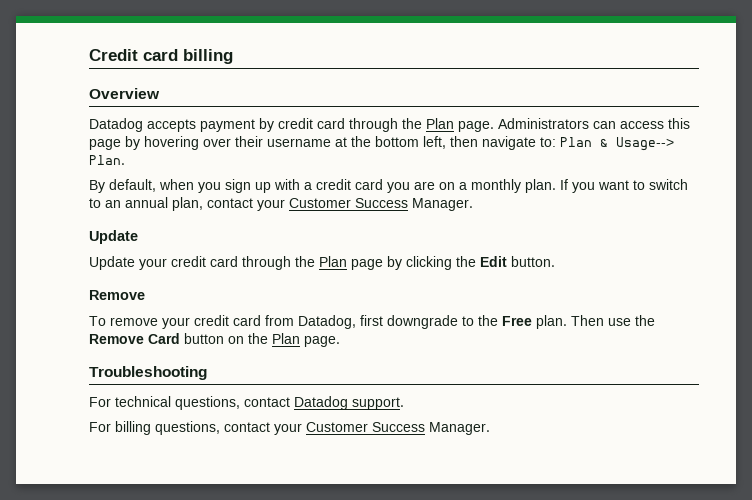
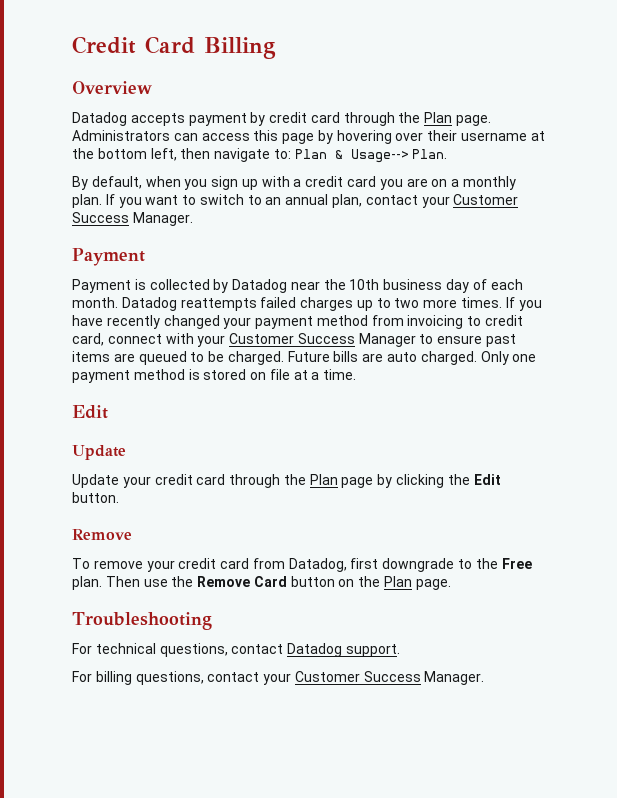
[143,49,233,64] card billing -> [145,36,276,59] Card Billing
(473, 204) none -> [72,248,145,266] [72,279,523,293] [72,297,542,311] [72,315,524,329] [72,333,517,347] [72,351,537,365] [72,369,357,383] [72,405,108,419] // Payment // Payment is collected by Datadog near the 10th business day of each month. Datadog reattempts failed charges up to two more times. If you have recently changed your payment method from invoicing to credit card, connect with your Customer Success Manager to ensure past items are queued to be charged. Future bills are auto charged. Only one payment method is stored on file at a time. // Edit

